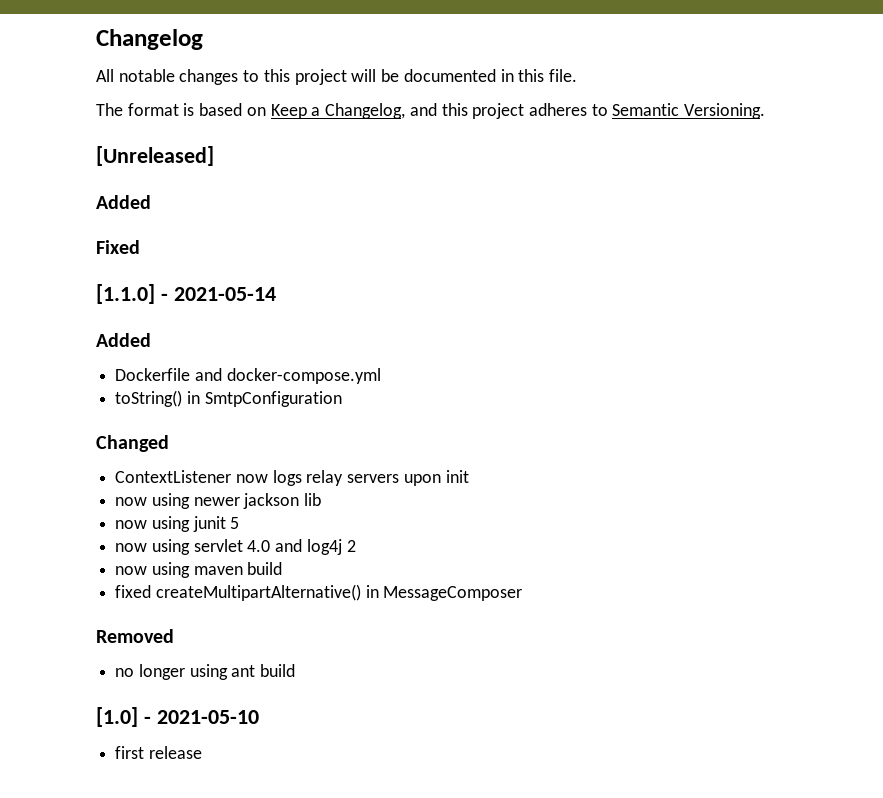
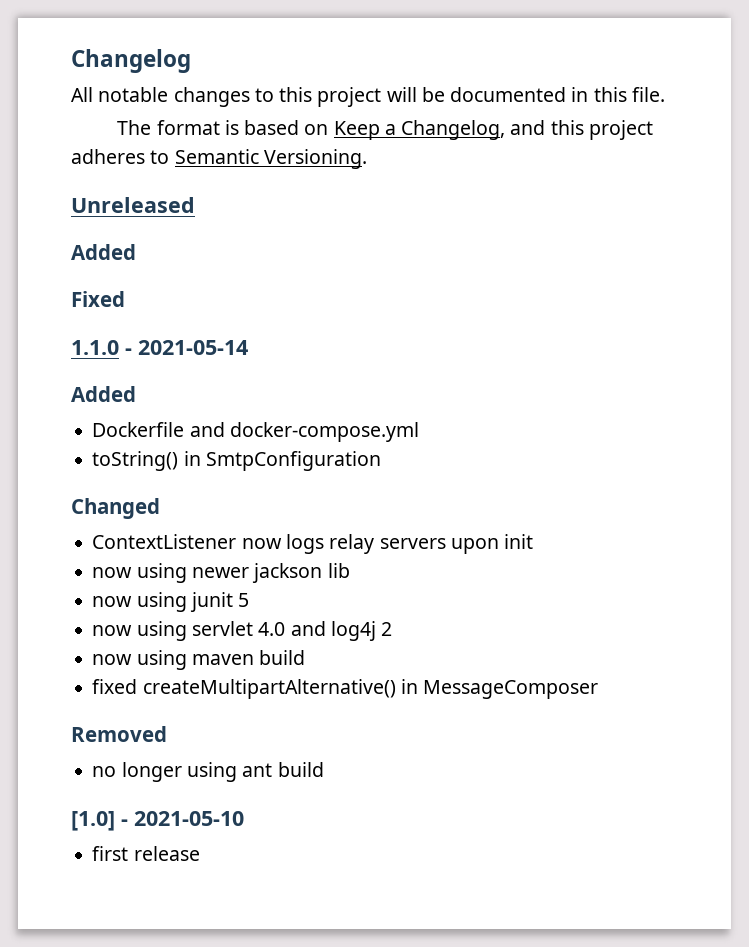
[96,146,214,166] [Unreleased] -> [71,197,195,213] Unreleased
[96,284,155,304] [1.1.0] -> [71,340,119,355] 1.1.0

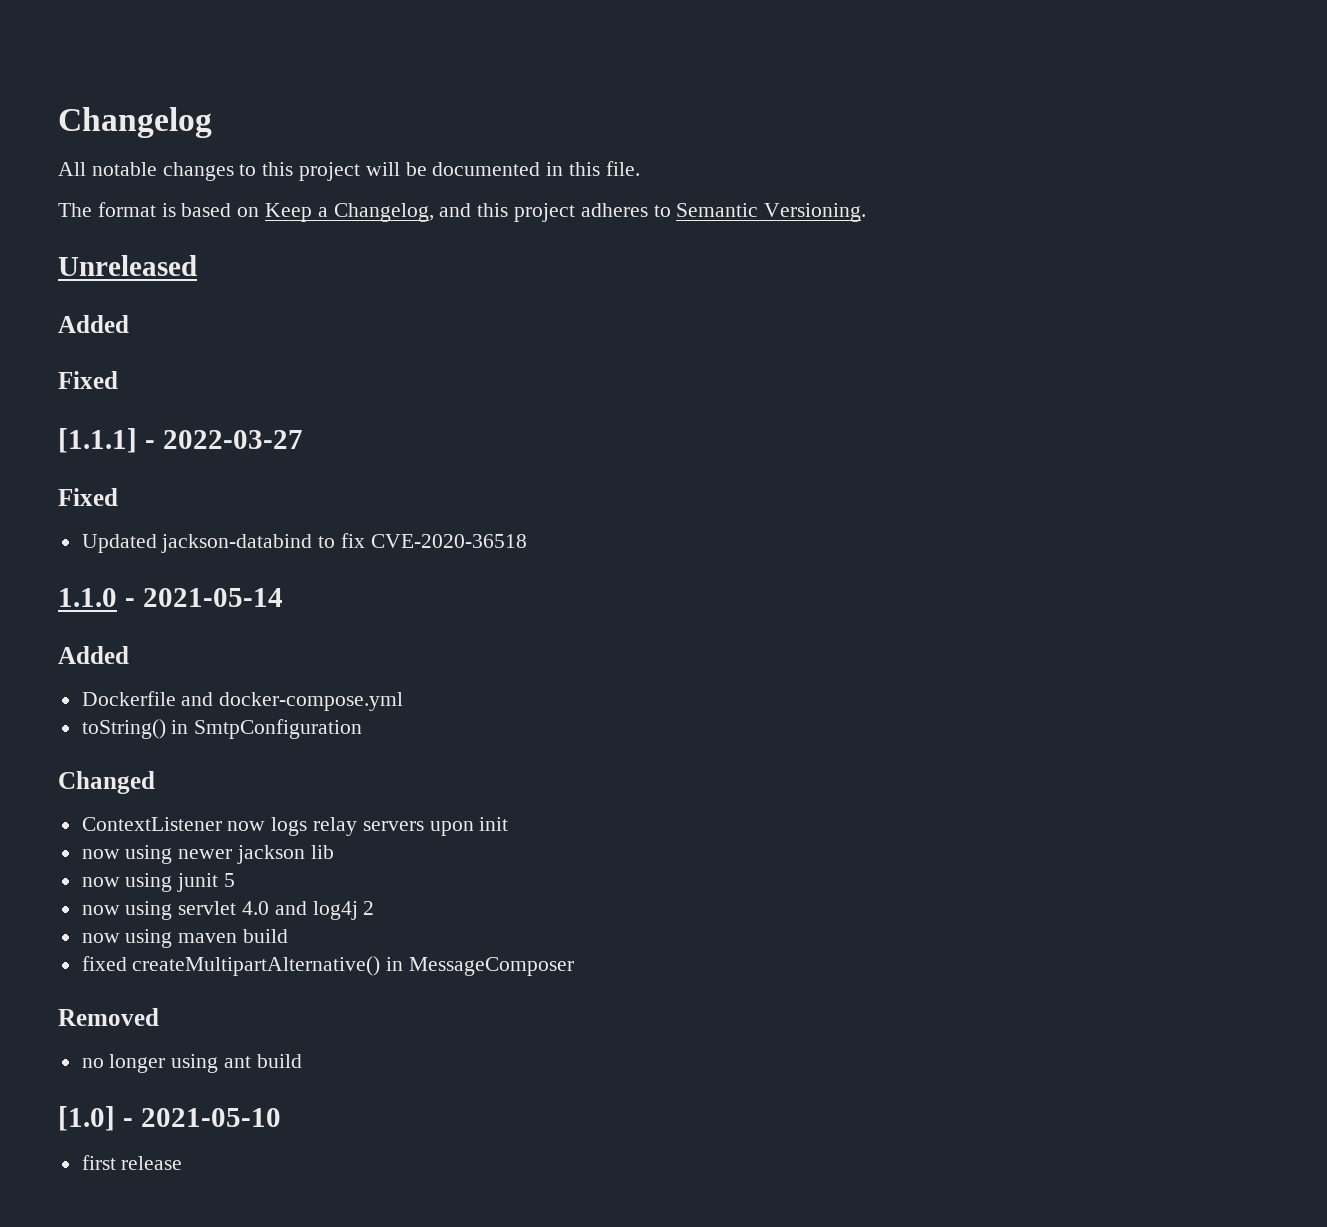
(125, 299) none -> [58,428,303,453] [58,488,118,506] [81,533,527,553] // [1.1.1] - 2022-03-27 // Fixed // Updated jackson-databind to fix CVE-2020-36518

